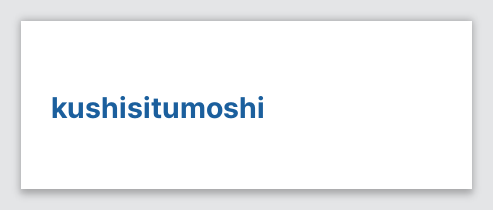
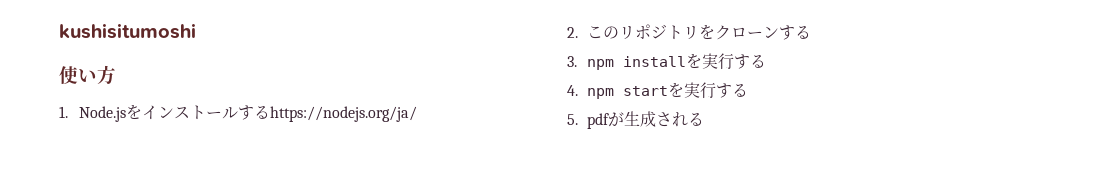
(265, 107) none -> [59,65,116,85] [59,104,418,122] [567,24,812,40] [567,53,767,70] [567,82,749,99] [567,111,705,129] // 使い方 // 1. Node.jsをインストールするhttps://nodejs.org/ja/ // 2.このリポジトリをクローンする // 3. npm installを実行する // 4. npm startを実行する // 5. pdfが生成される

